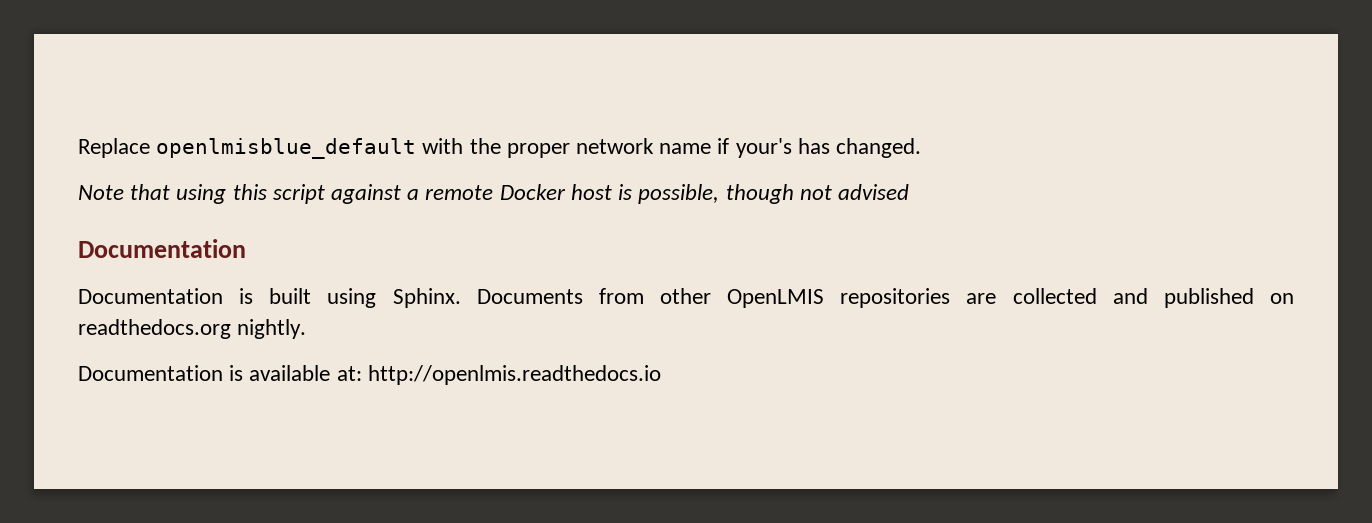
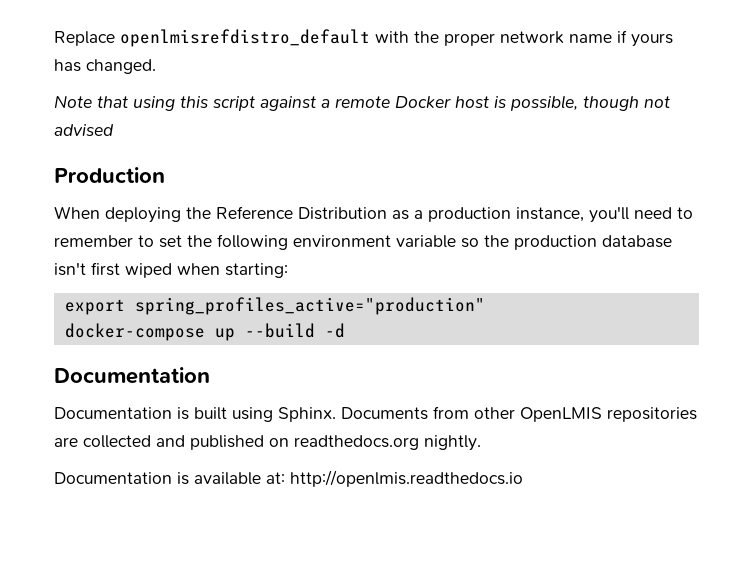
[156,138,417,159] openlmisblue_default -> [120,29,370,47] openlmisrefdistro_default
[735,138,792,158] your's -> [631,33,673,47] yours
(909, 192) none -> [54,167,165,183] [54,206,693,223] [54,234,672,250] [54,262,288,278] [64,297,485,315] [64,323,345,341] // Production // When deploying the Reference Distribution as a production instance, you'll need to remember to set the following environment variable so the production database isn't first wiped when starting: // export spring_profiles_active="production" // docker-compose up --build -d

